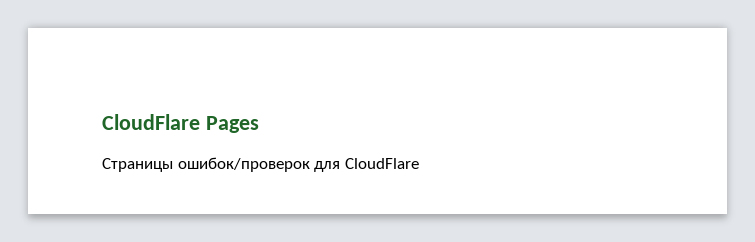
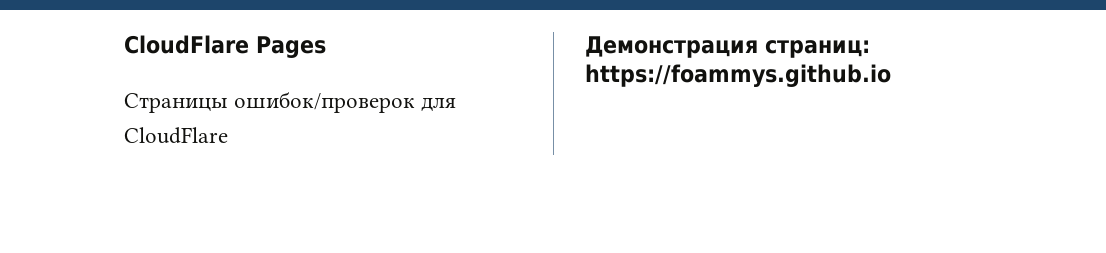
(419, 163) none -> [585,36,870,58] [585,64,891,87] // Демонстрация страниц: https://foammys.github.io

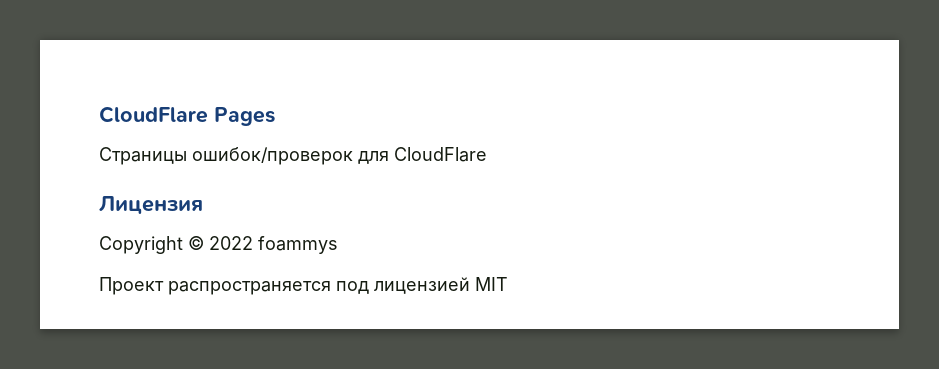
[585,36,870,58] [585,64,891,87] Демонстрация страниц: https://foammys.github.io -> [99,196,203,214] [99,236,338,254] [99,277,508,295] Лицензия // Copyright © 2022 foammys // Проект распространяется под лицензией MIT

